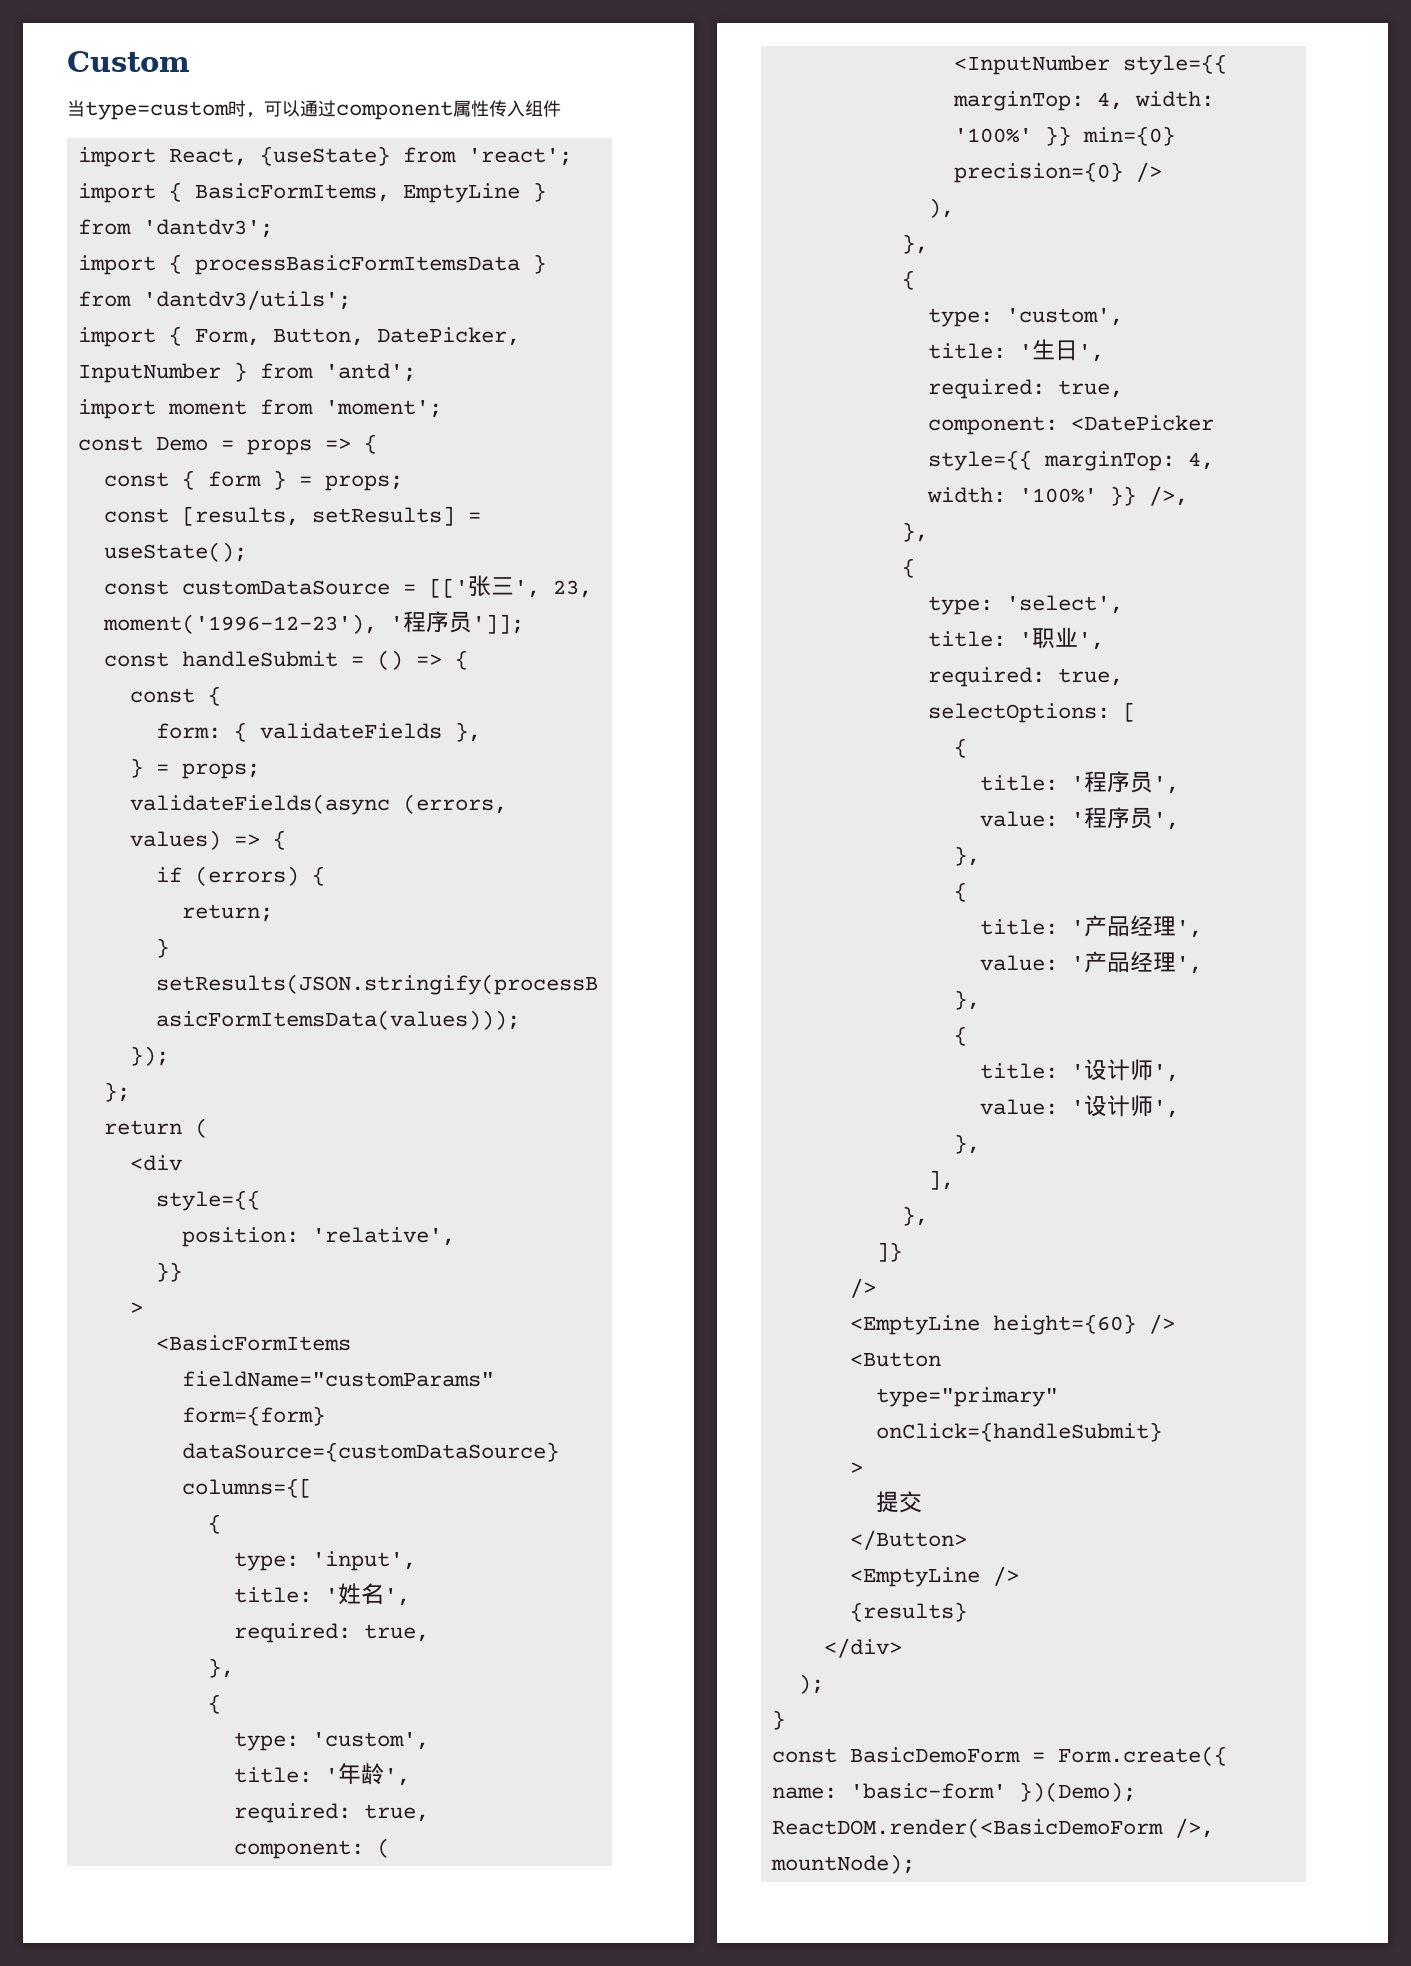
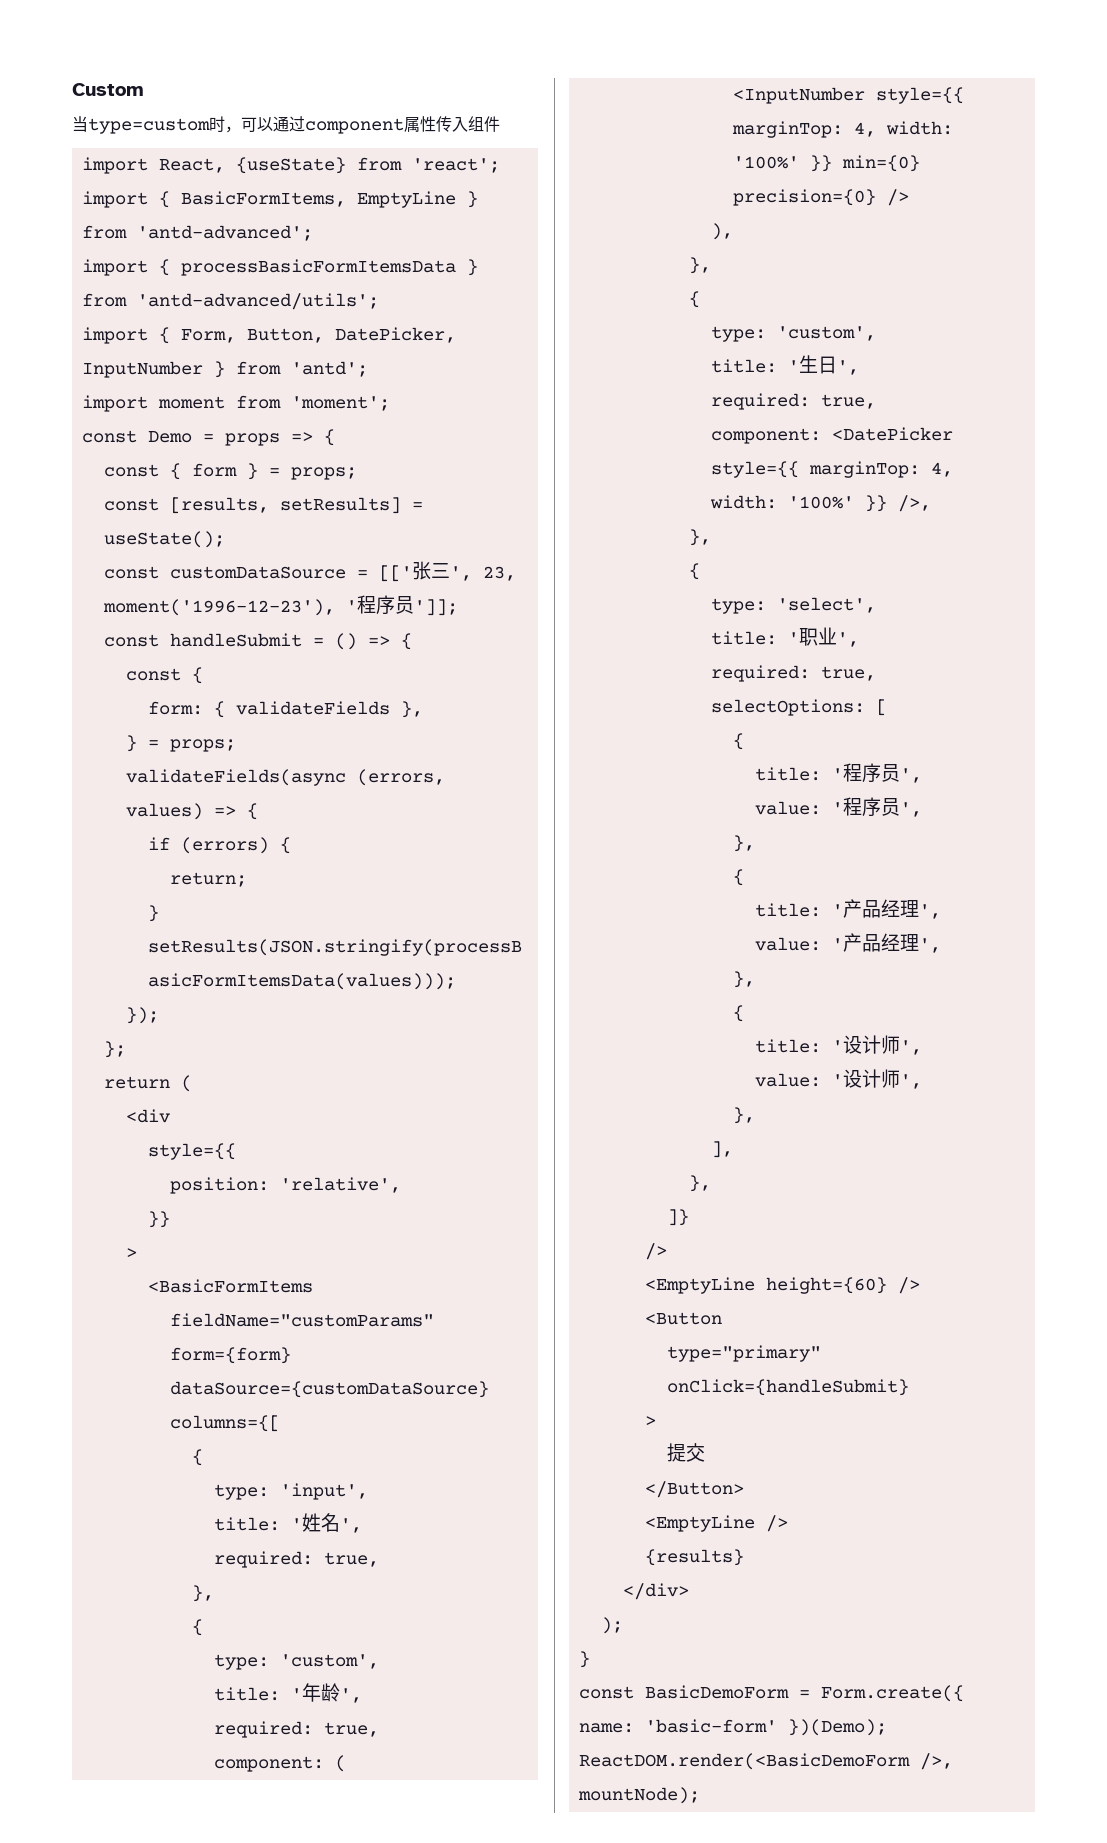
[142,219,273,238] 'dantdv3'; -> [136,225,313,241] 'antd-advanced';
[142,290,351,310] 'dantdv3/utils'; -> [136,293,379,310] 'antd-advanced/utils';

